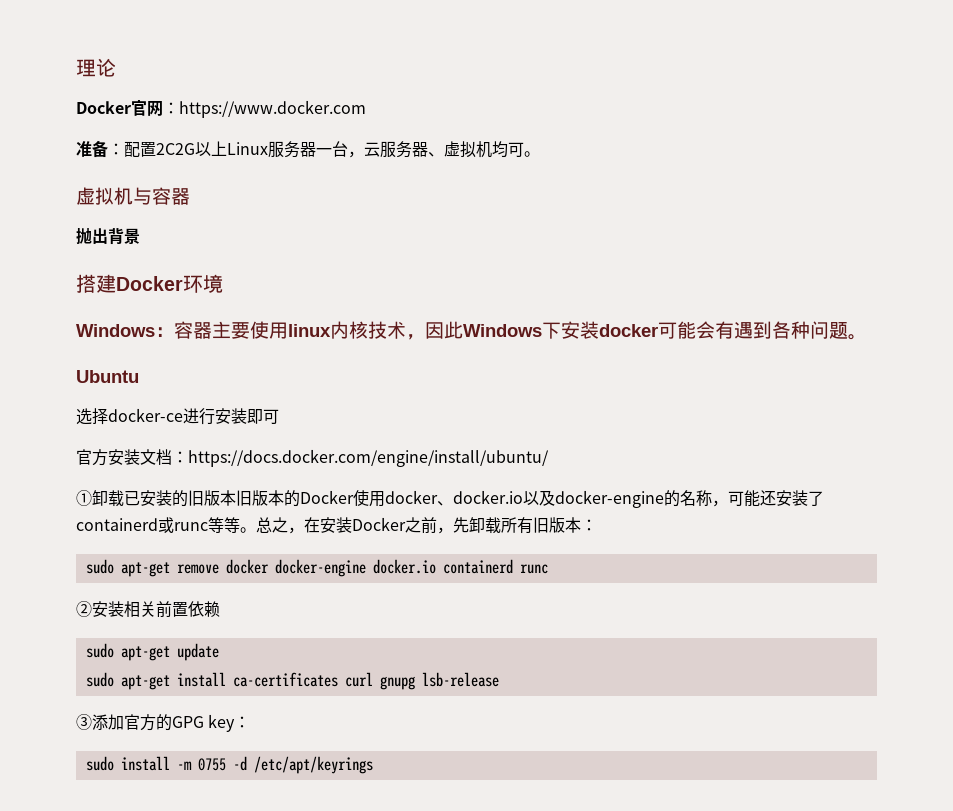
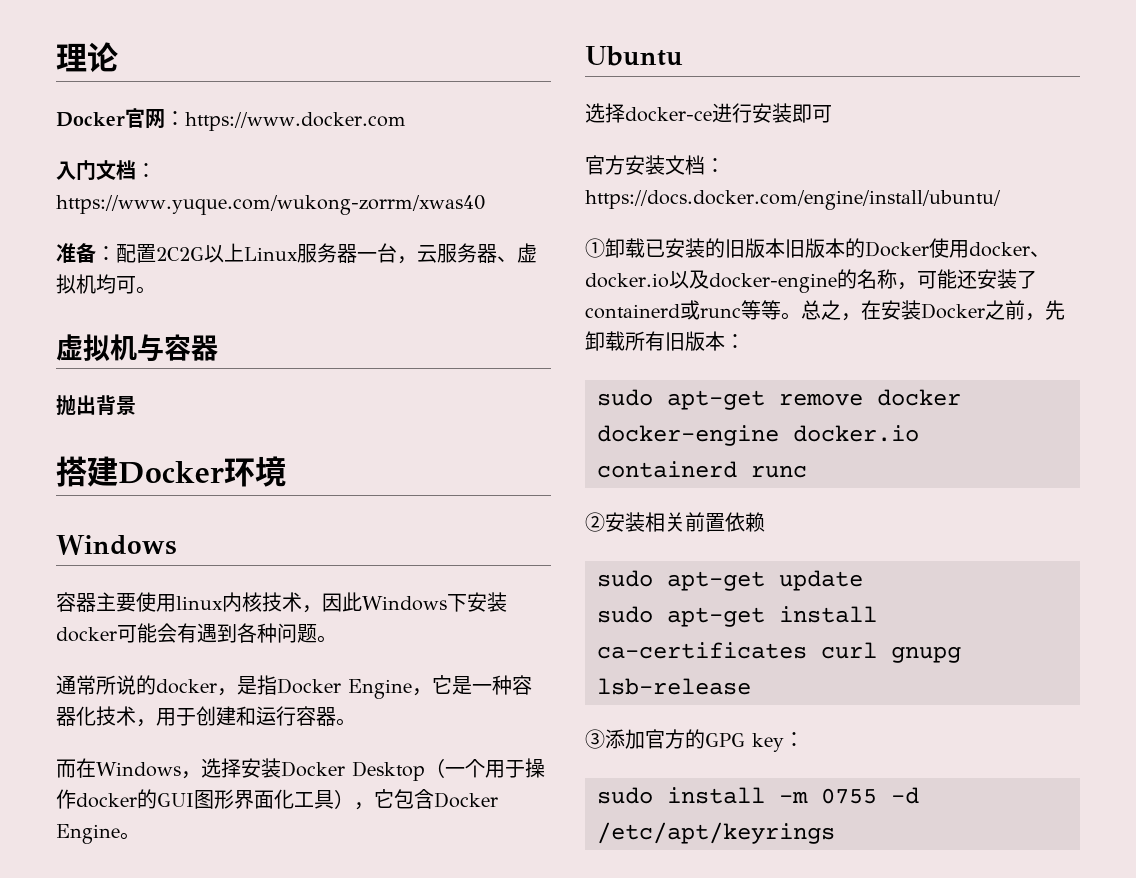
(366, 109) none -> [56,160,156,180] [56,195,485,215] // 入门文档：https://www.yuque.com/wukong-zorrm/xwas40
[155,327,174,337] ： -> (177, 545) //
(867, 337) none -> [56,675,532,699] [56,706,356,727] [56,758,545,781] [56,789,498,810] [56,824,140,844] // 通常所说的docker，是指Docker Engine，它是一种容器化技术，用于创建和运行容器。 // 而在Windows，选择安装Docker Desktop（一个用于操作docker的GUI图形界面化工具），它包含Docker Engine。

